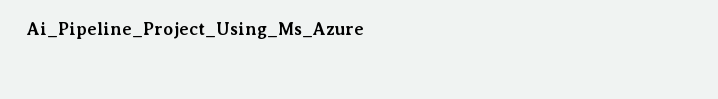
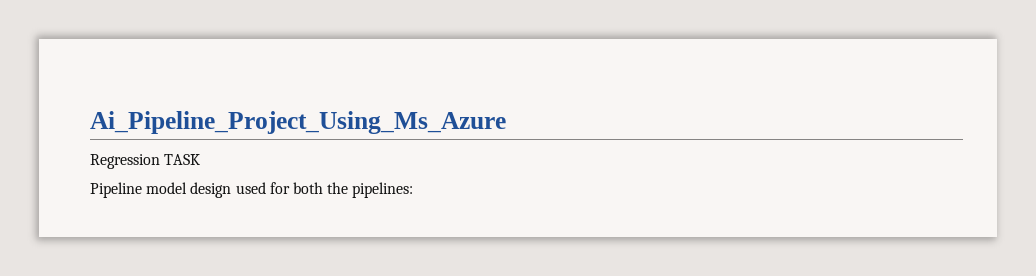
(364, 30) none -> [90,154,201,169] [90,182,414,198] // Regression TASK // Pipeline model design used for both the pipelines:

